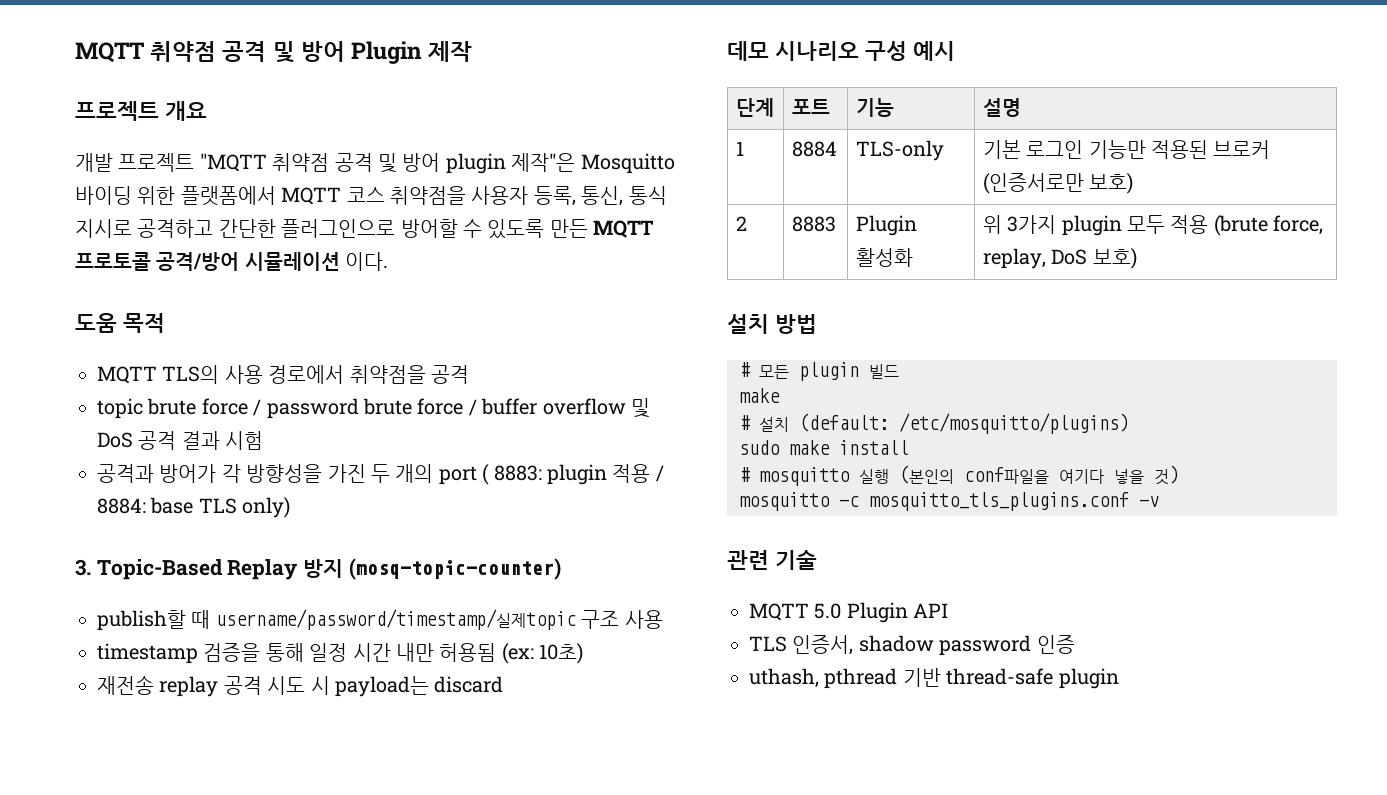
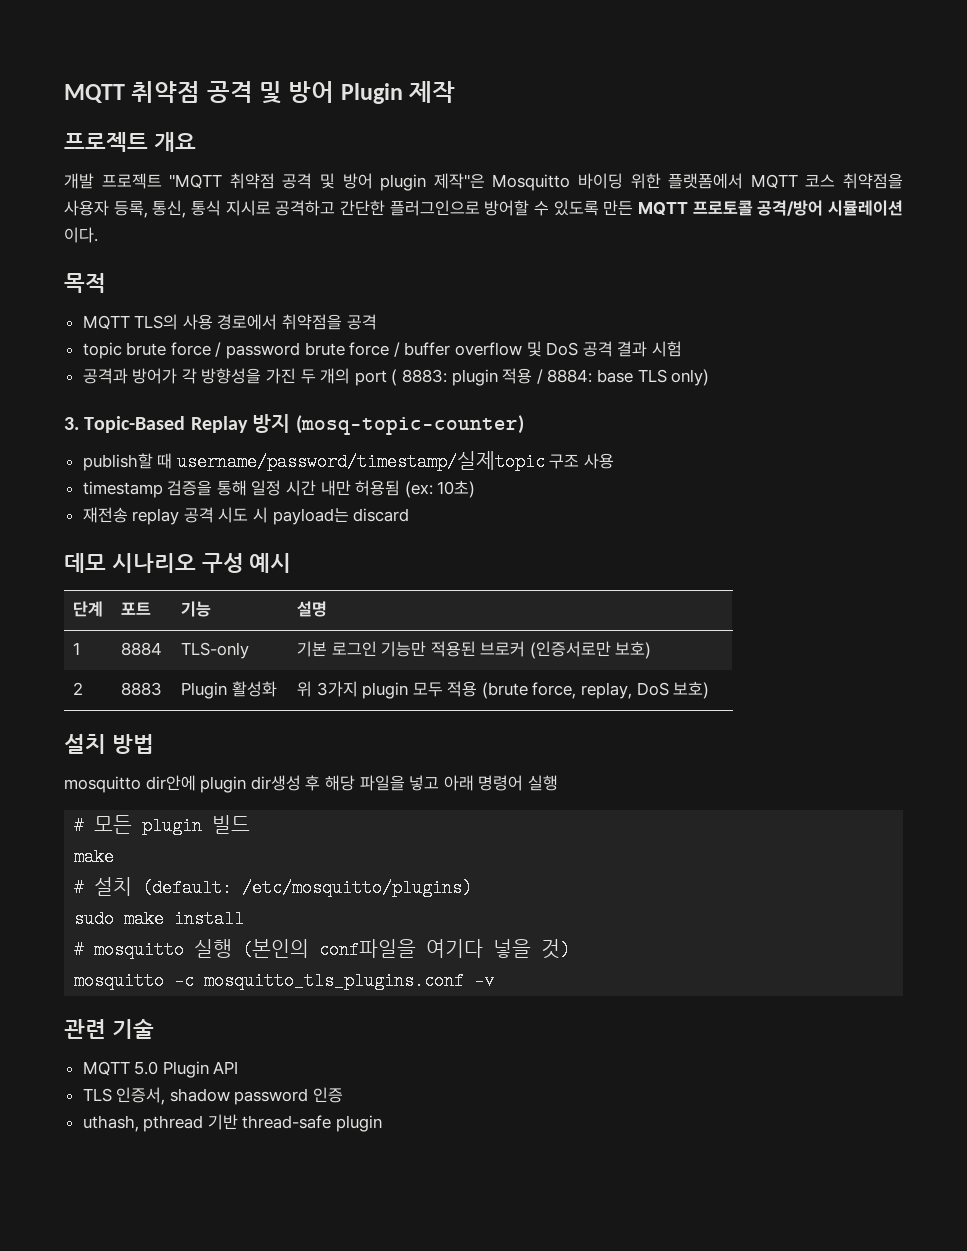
[75,313,117,333] 도움 -> (98, 235) none
(817, 324) none -> [64,775,558,793] // mosquitto dir안에 plugin dir생성 후 해당 파일을 넣고 아래 명령어 실행

